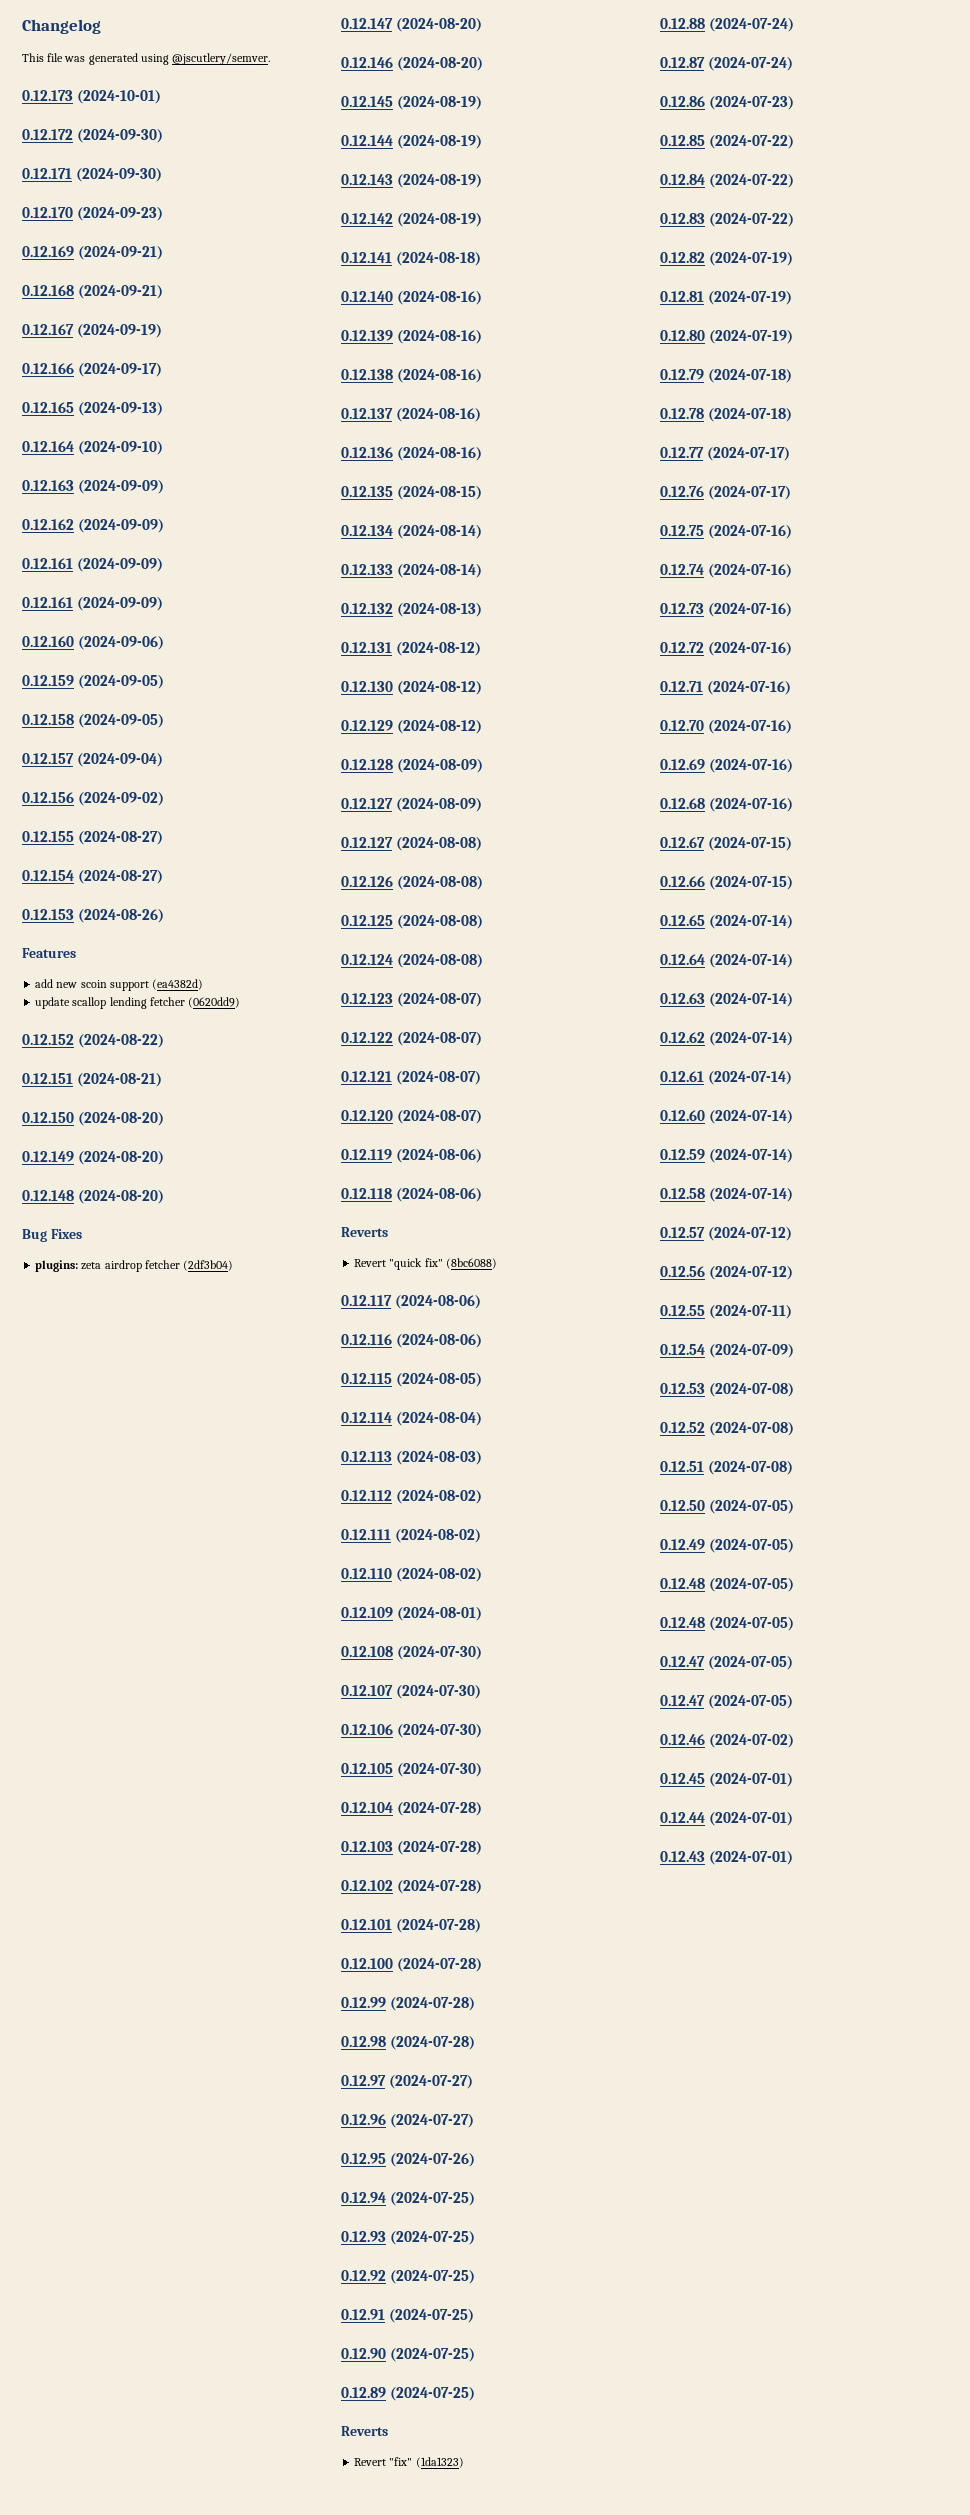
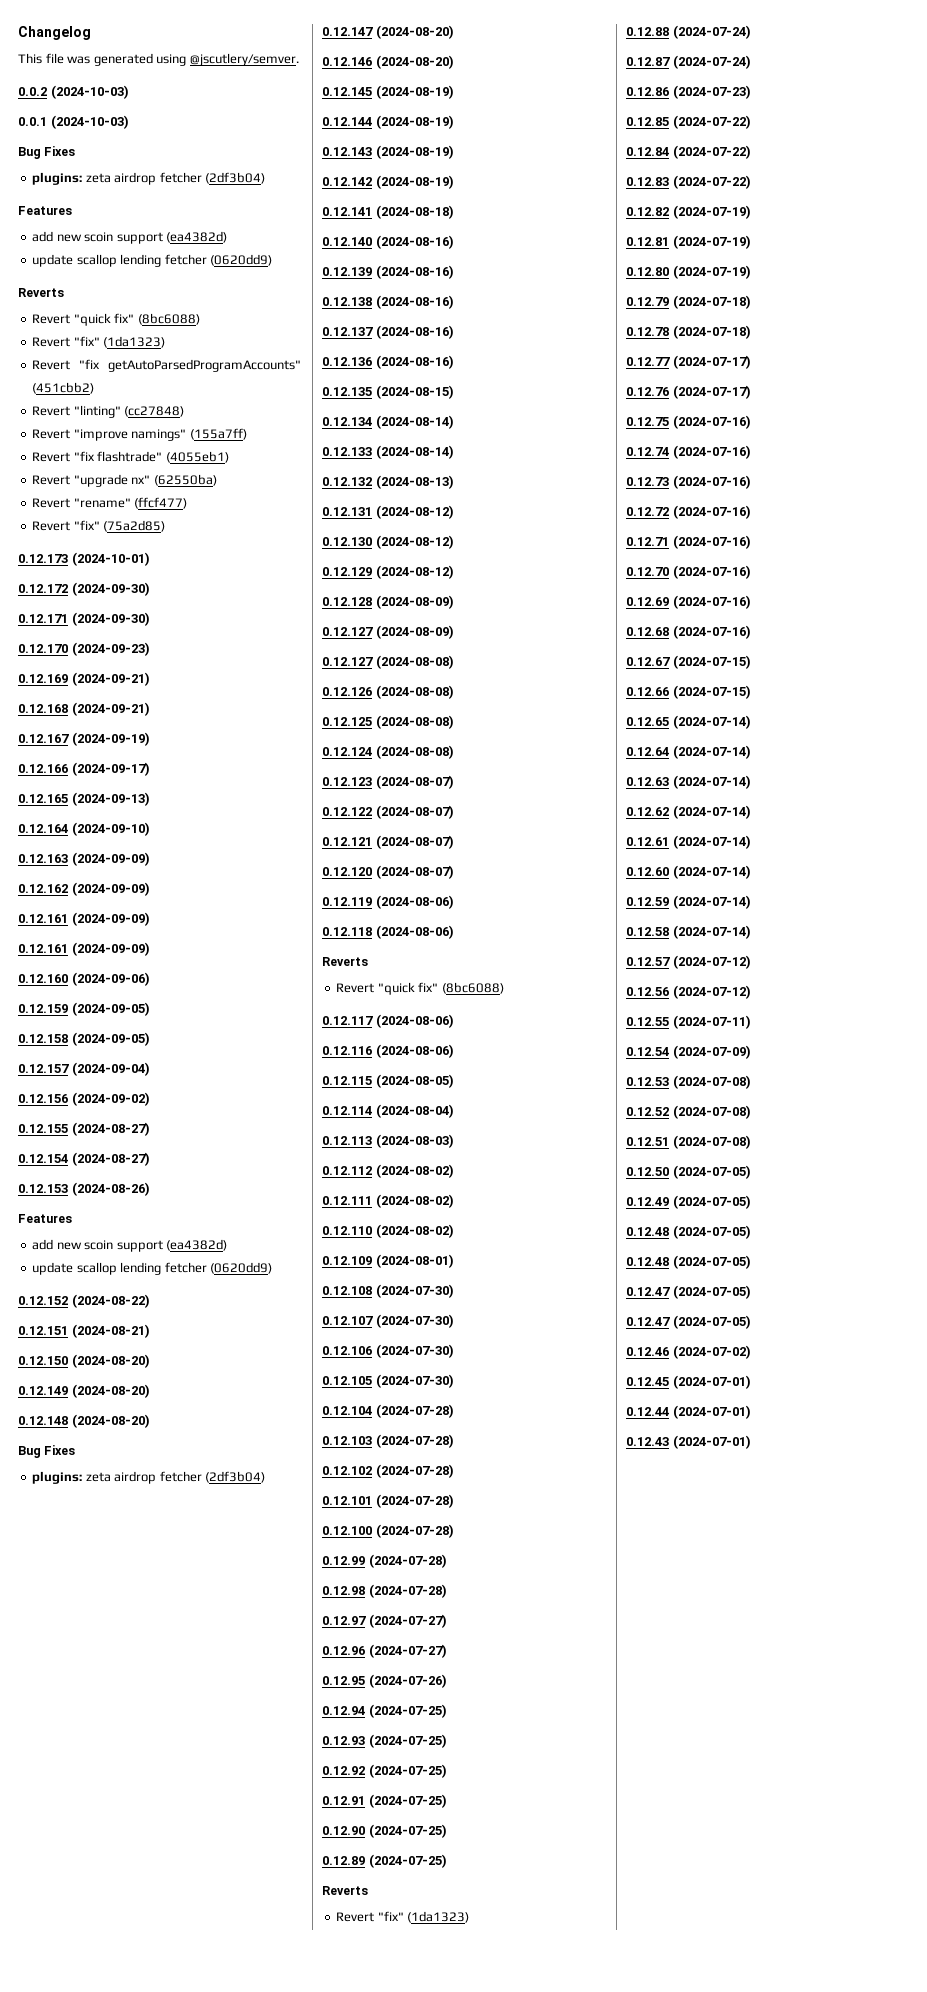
(271, 59) none -> [18,85,129,99] [18,115,129,129] [18,146,76,159] [32,172,266,185] [18,206,72,215] [32,231,228,244] [32,254,273,267] [18,288,64,297] [32,313,200,326] [32,336,166,348] [32,359,301,372] [32,382,95,394] [32,405,185,418] [32,428,247,441] [32,451,229,463] [32,474,217,487] [32,497,188,509] [32,520,166,532] // 0.0.2 (2024-10-03) // 0.0.1 (2024-10-03) // Bug Fixes // plugins: zeta airdrop fetcher (2df3b04) // Features // add new scoin support (ea4382d) // update scallop lending fetcher (0620dd9) // Reverts // Revert "quick fix" (8bc6088) // Revert "fix" (1da1323) // Revert "fix getAutoParsedProgramAccounts" (451cbb2) // Revert "linting" (cc27848) // Revert "improve namings" (155a7ff) // Revert "fix flashtrade" (4055eb1) // Revert "upgrade nx" (62550ba) // Revert "rename" (ffcf477) // Revert "fix" (75a2d85)

